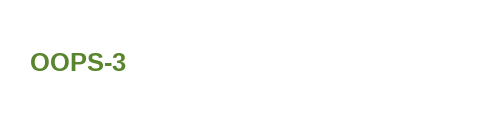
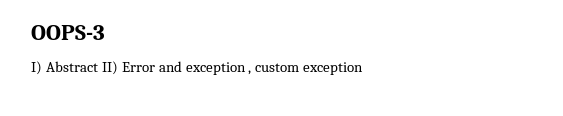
(126, 62) none -> [31,61,364,75] // I) Abstract II) Error and exception , custom exception

